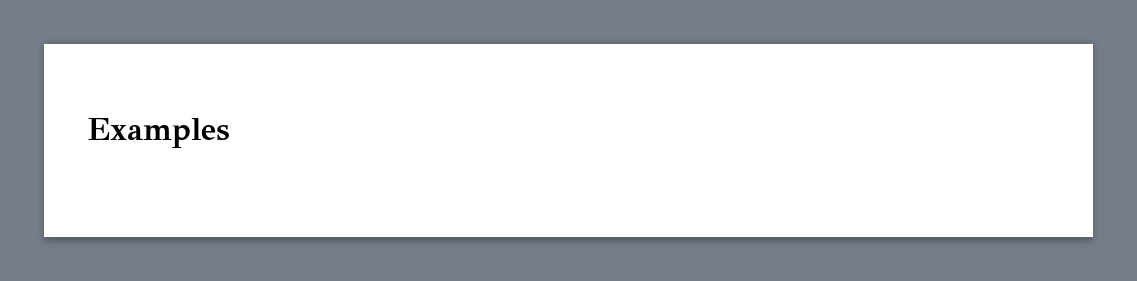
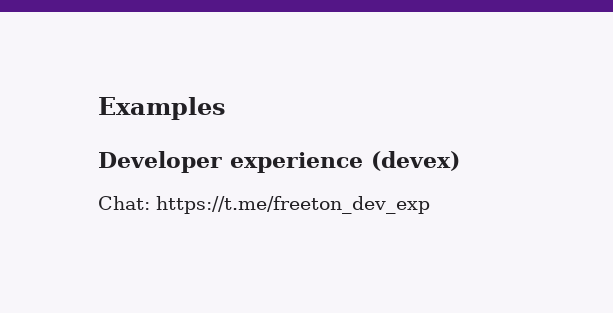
(230, 133) none -> [98,151,460,173] [98,196,430,214] // Developer experience (devex) // Chat: https://t.me/freeton_dev_exp

